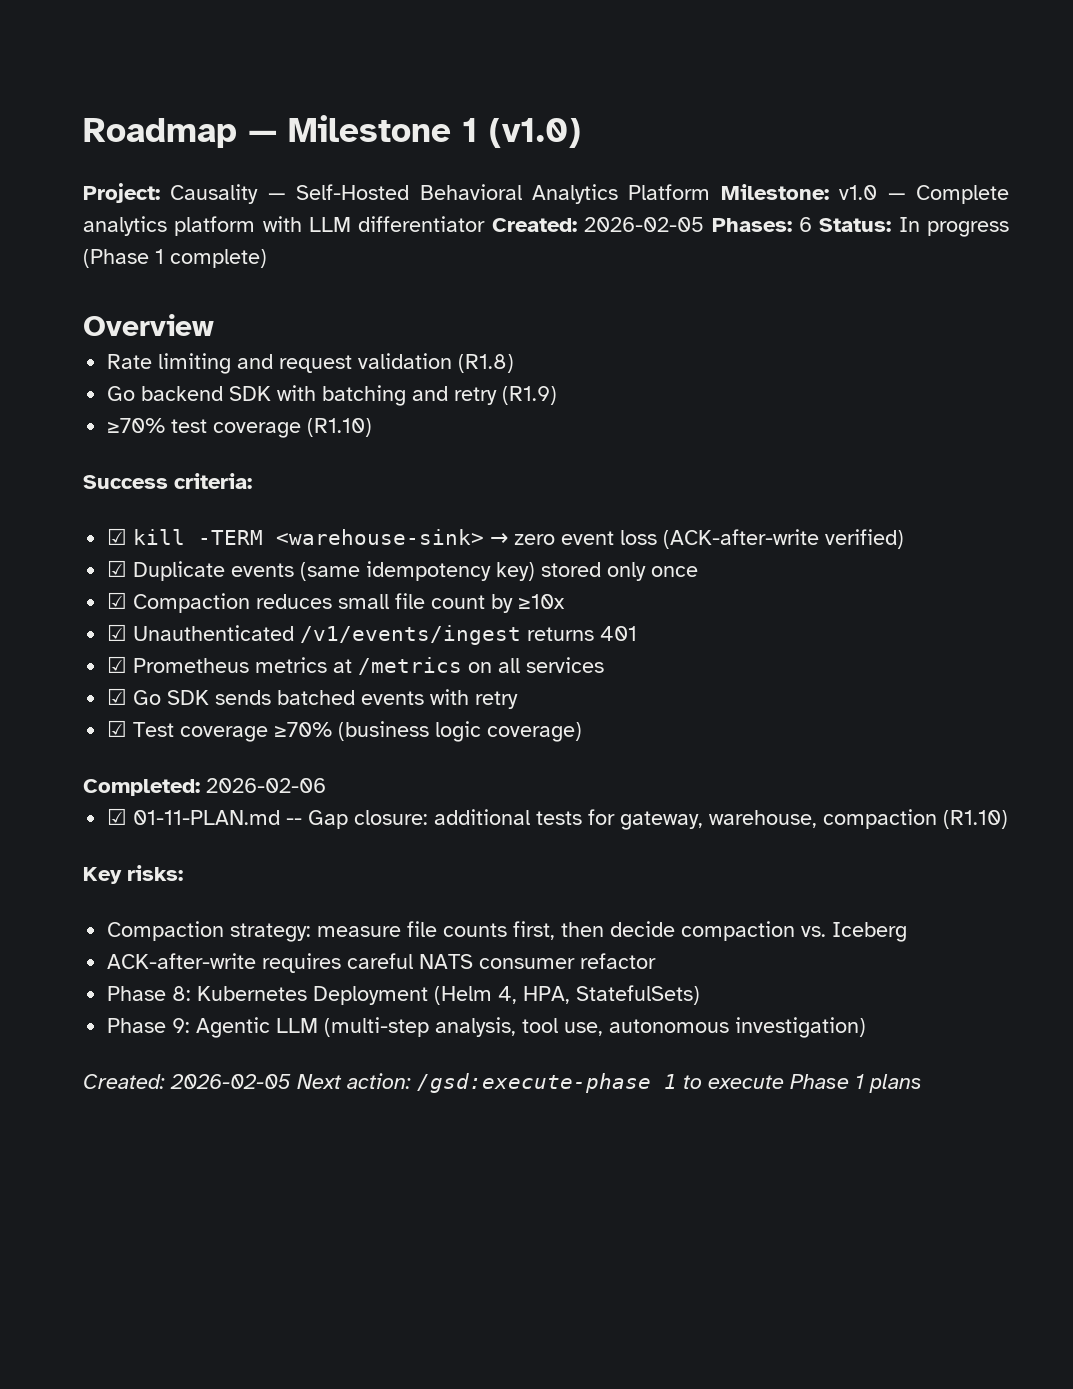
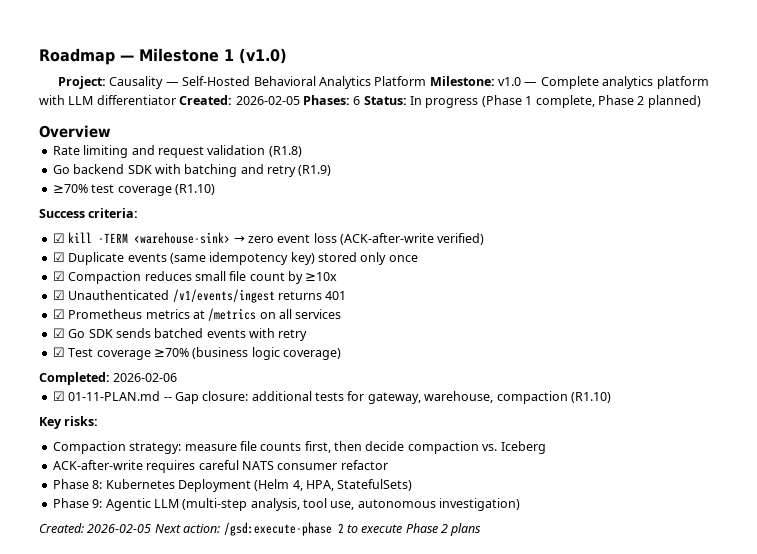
[170,249,267,268] complete) -> [535,95,701,108] complete, Phase 2 planned)
[664,1074,677,1089] 1 -> [337,523,344,533] 2
[855,1074,864,1089] 1 -> [441,524,448,533] 2

